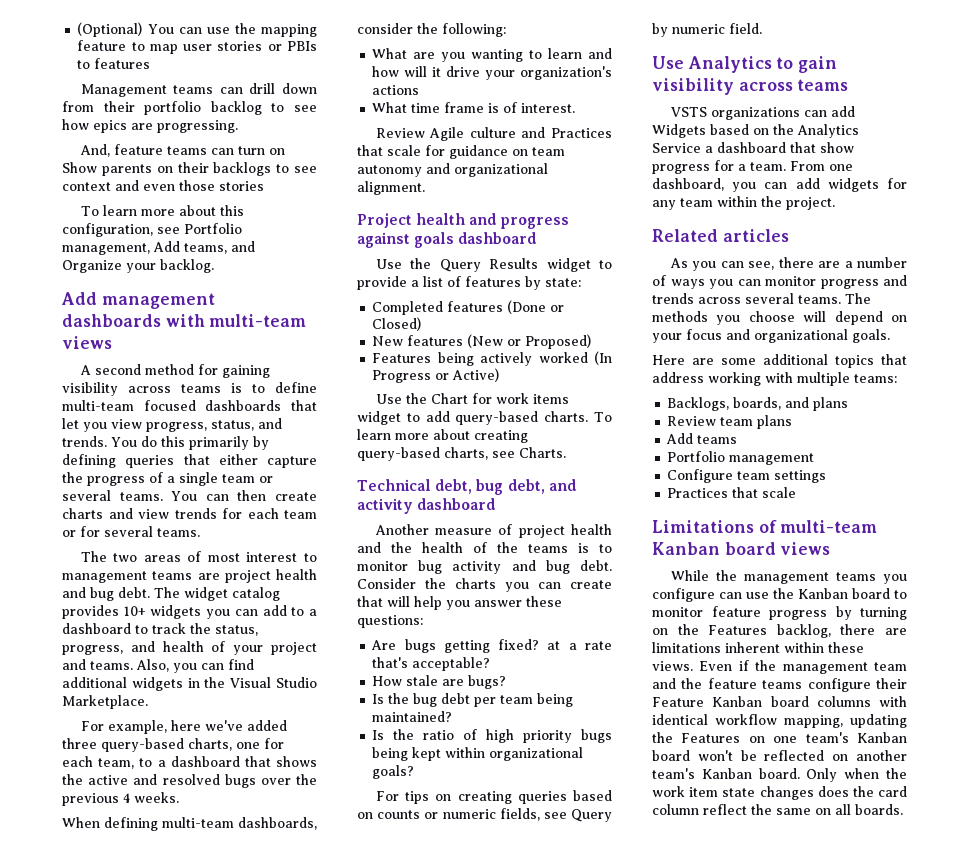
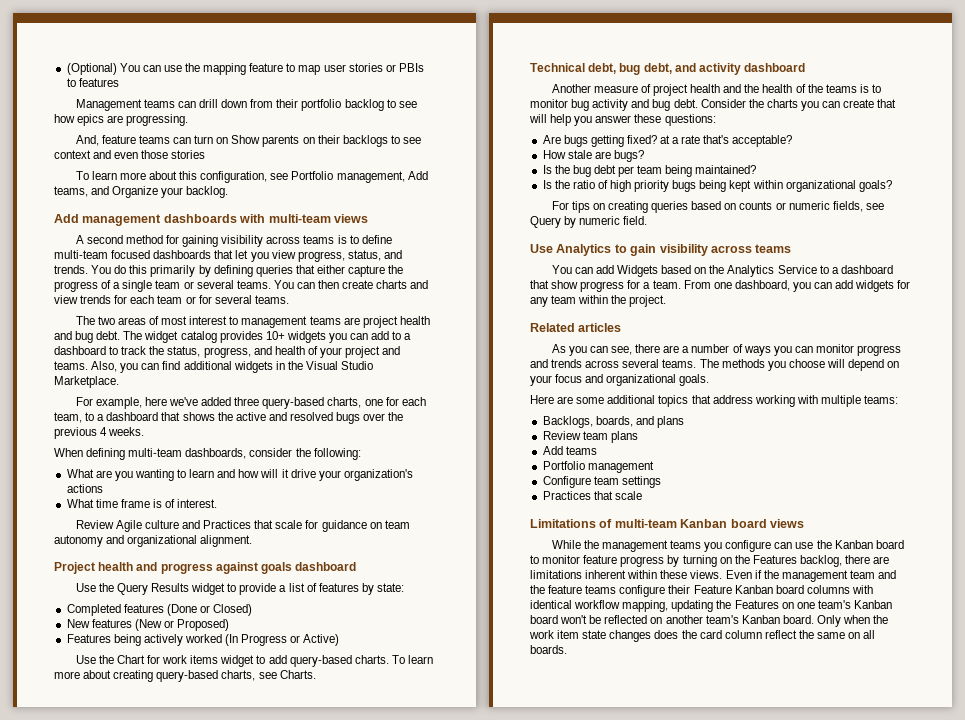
[670,107,800,120] VSTS organizations -> [551,265,572,274] You
(701, 148) none -> [819,265,829,274] to

